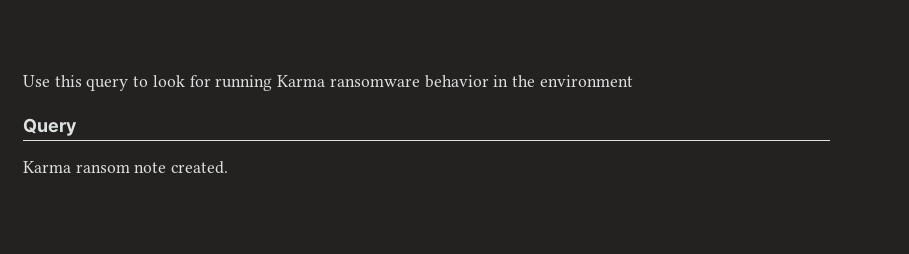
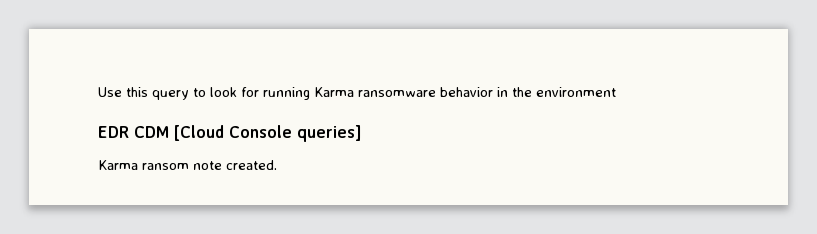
[23,118,77,136] Query -> [98,125,362,142] EDR CDM [Cloud Console queries]

